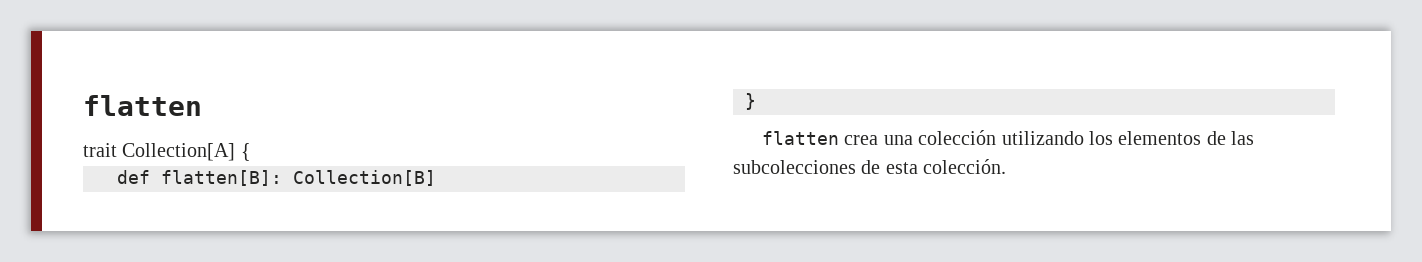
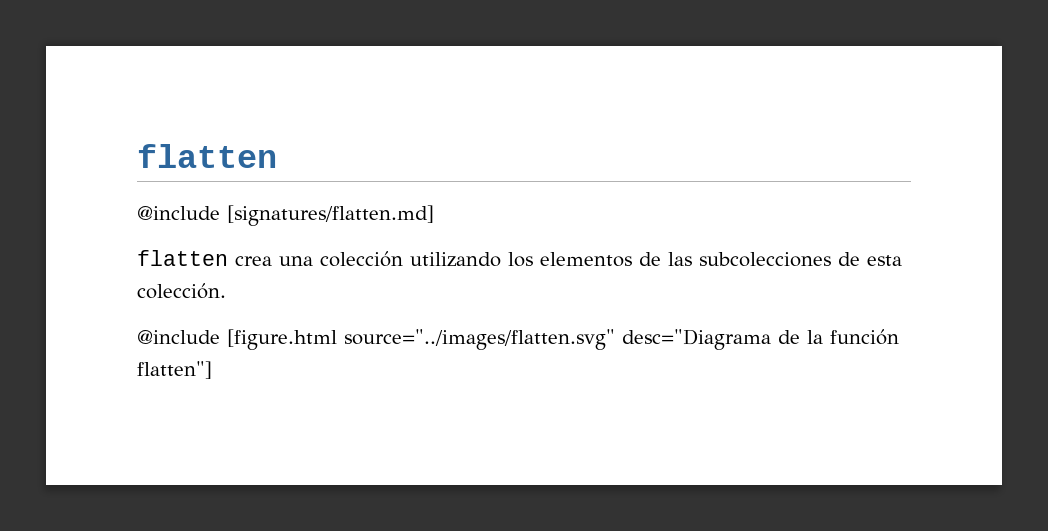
[83,143,251,161] [117,170,436,186] [745,93,756,110] trait Collection[A] { // def flatten[B]: Collection[B] // } -> [137,205,434,226] @include [signatures/flatten.md]
(1007, 166) none -> [137,329,899,350] [137,361,212,379] // @include [figure.html source="../images/flatten.svg" desc="Diagrama de la función flatten"]

